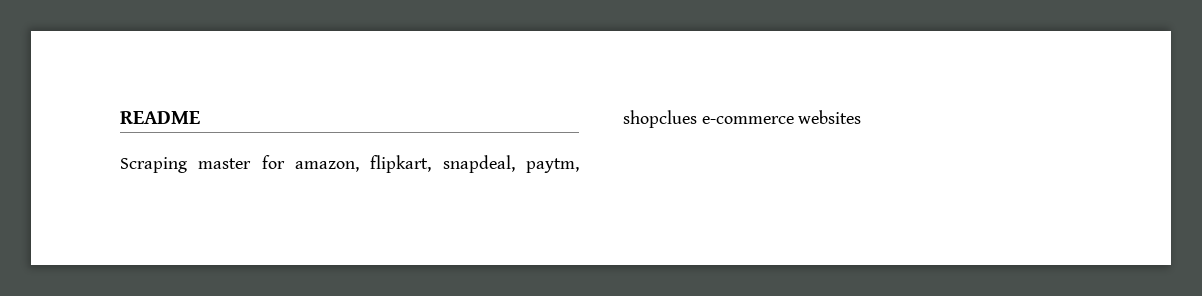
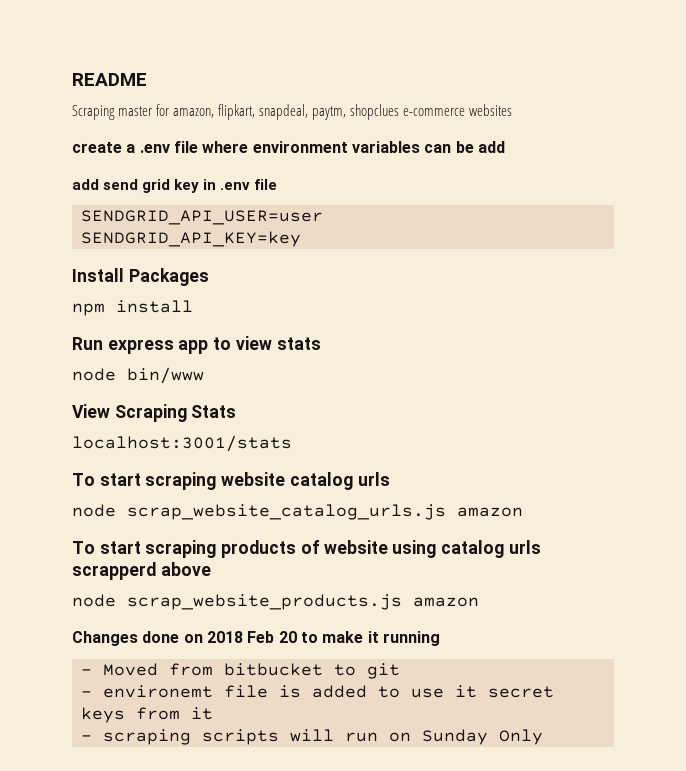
(862, 117) none -> [72,141,505,153] [72,179,278,193] [81,210,323,225] [81,231,301,247] [72,268,209,286] [72,300,193,316] [72,336,321,354] [72,367,204,384] [72,404,237,422] [72,435,292,452] [72,472,390,490] [72,504,523,520] [72,540,541,558] [72,562,211,580] [72,594,479,610] [72,631,440,646] [81,663,400,679] [81,685,554,698] [81,707,213,723] [81,729,543,745] // create a .env file where environment variables can be add // add send grid key in .env file // SENDGRID_API_USER=user // SENDGRID_API_KEY=key // Install Packages // npm install // Run express app to view stats // node bin/www // View Scraping Stats // localhost:3001/stats // To start scraping website catalog urls // node scrap_website_catalog_urls.js amazon // To start scraping products of website using catalog urls scrapperd above // node scrap_website_products.js amazon // Changes done on 2018 Feb 20 to make it running // - Moved from bitbucket to git // - environemt file is added to use it secret keys from it // - scraping scripts will run on Sunday Only

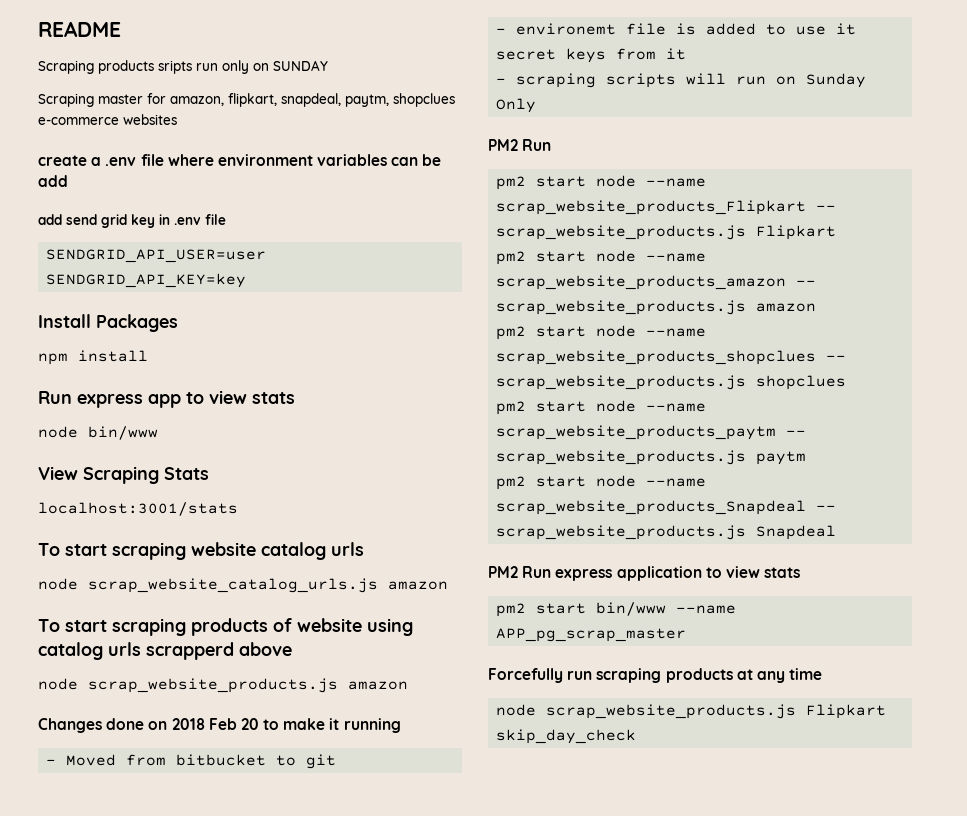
(147, 79) none -> [38,60,328,74] // Scraping products sripts run only on SUNDAY
(543, 737) none -> [488,139,552,151] [496,175,707,190] [496,200,837,215] [496,225,837,240] [496,250,707,265] [496,275,817,290] [496,300,817,315] [496,325,707,340] [496,350,847,365] [496,375,847,390] [496,400,707,415] [496,425,807,440] [496,450,807,465] [496,475,707,490] [496,500,837,515] [496,525,837,540] [488,566,801,581] [496,602,737,617] [496,628,687,642] [488,668,823,683] [496,704,887,719] [496,729,637,744] // PM2 Run // pm2 start node --name scrap_website_products_Flipkart -- scrap_website_products.js Flipkart // pm2 start node --name scrap_website_products_amazon -- scrap_website_products.js amazon // pm2 start node --name scrap_website_products_shopclues -- scrap_website_products.js shopclues // pm2 start node --name scrap_website_products_paytm -- scrap_website_products.js paytm // pm2 start node --name scrap_website_products_Snapdeal -- scrap_website_products.js Snapdeal // PM2 Run express application to view stats // pm2 start bin/www --name APP_pg_scrap_master // Forcefully run scraping products at any time // node scrap_website_products.js Flipkart skip_day_check

